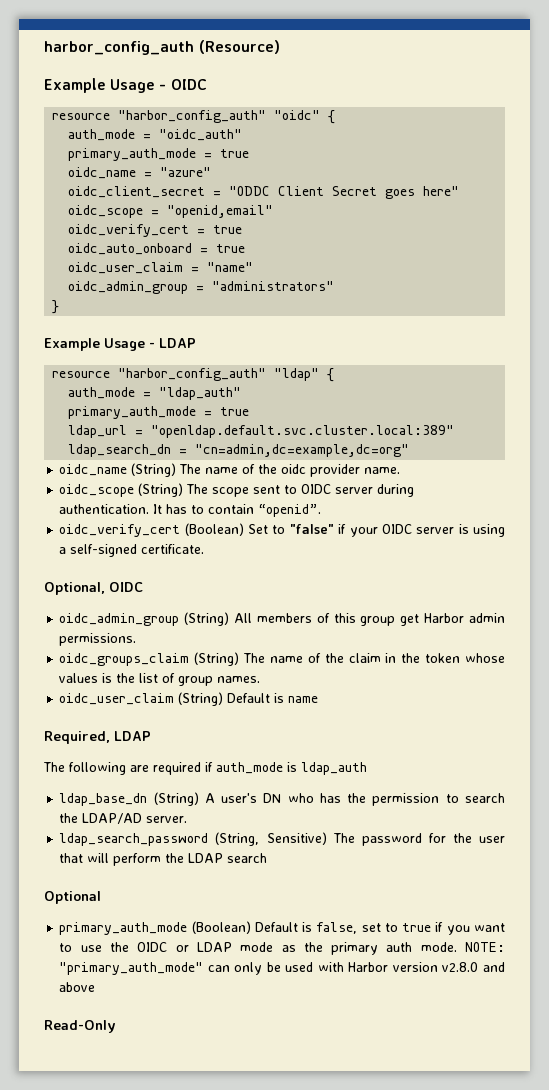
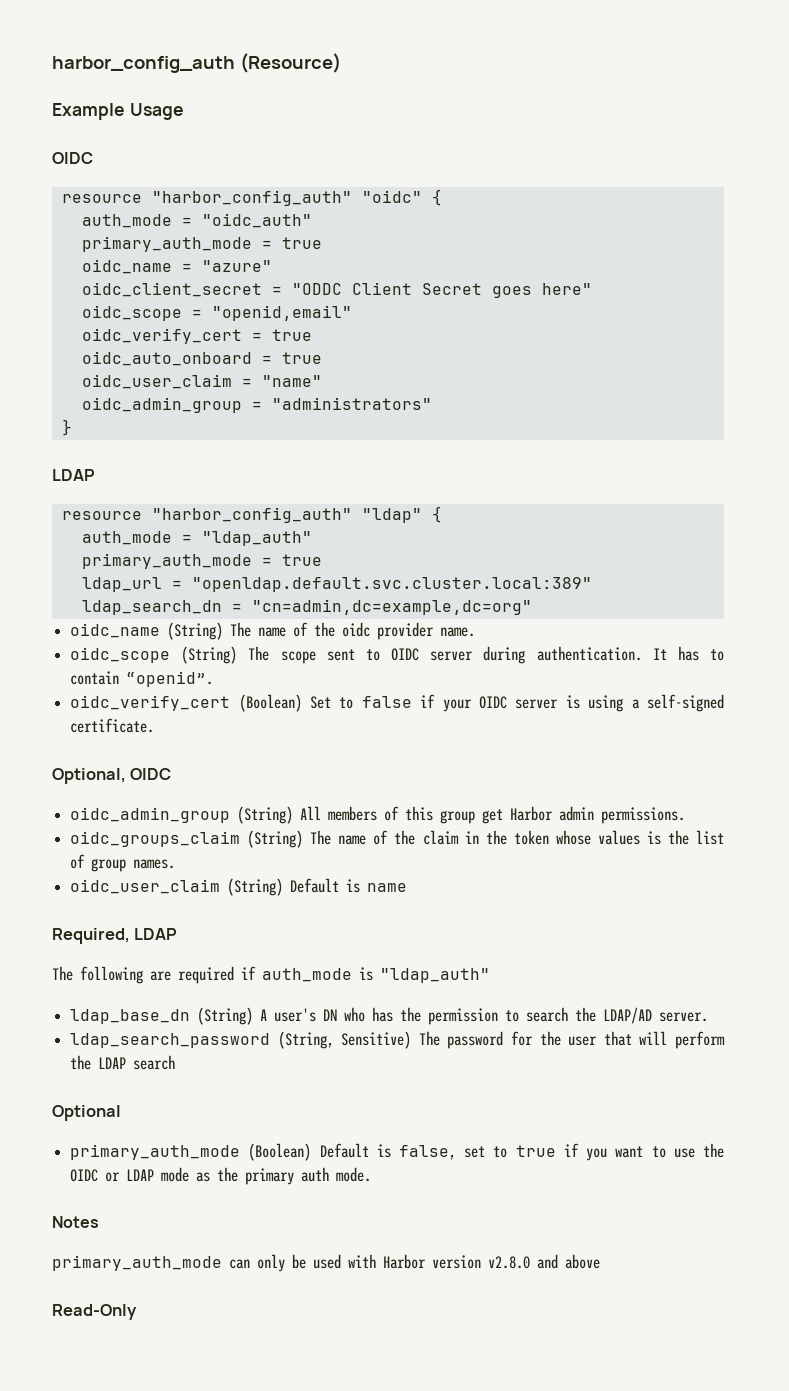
[159,84,167,90] - -> (184, 111) //
[44,338,155,351] Example Usage - -> (72, 427) none
[289,524,334,534] "false" -> [361,696,412,708] false
[301,762,367,775] ldap_auth -> [380,968,490,983] "ldap_auth"
[465,942,506,952] [59,962,204,975] NOTE: "primary_auth_mode" -> [52,1216,99,1228] [52,1255,222,1271] // Notes // primary_auth_mode

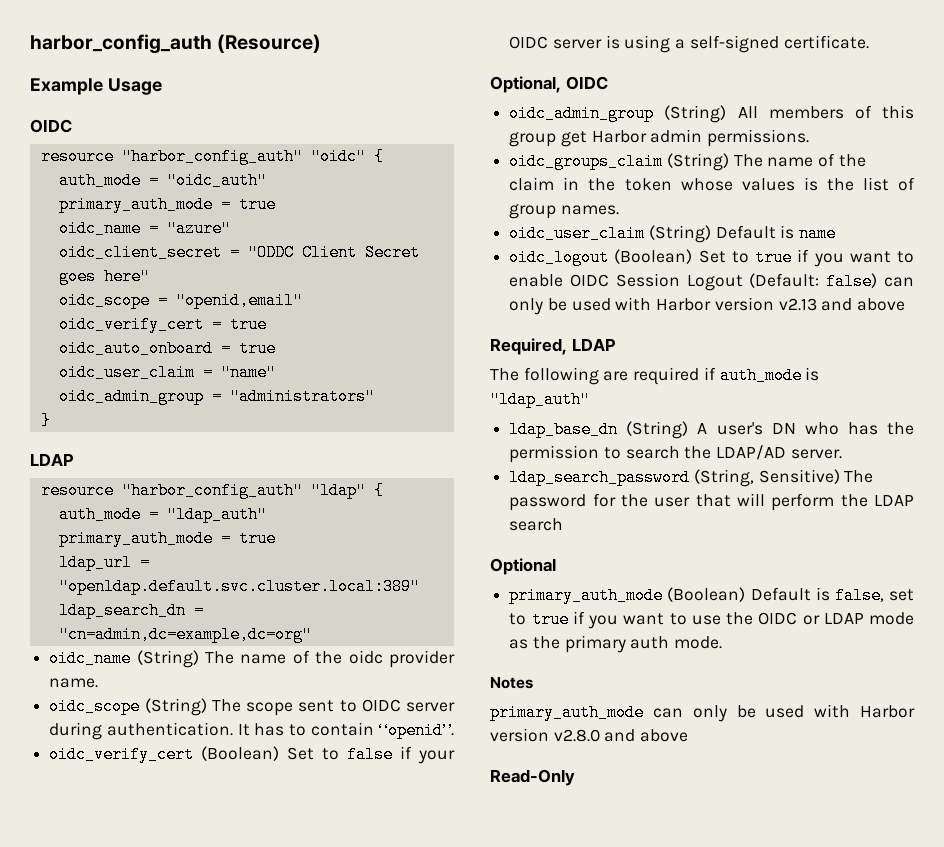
(408, 887) none -> [509,249,914,267] [509,273,914,291] [509,297,906,315] // oidc_logout (Boolean) Set to true if you want to enable OIDC Session Logout (Default: false) can only be used with Harbor version v2.13 and above

